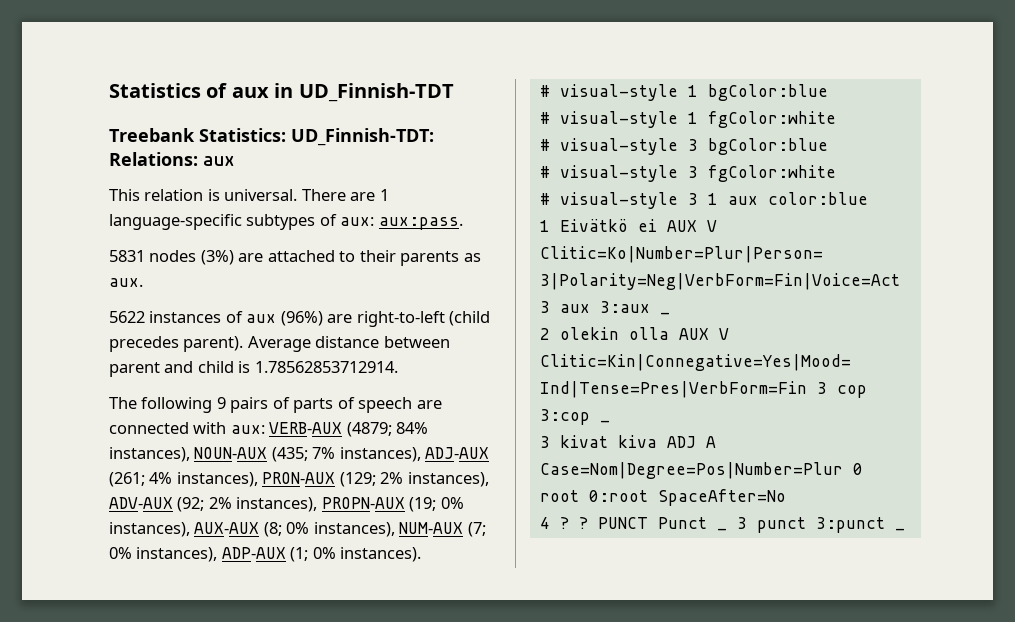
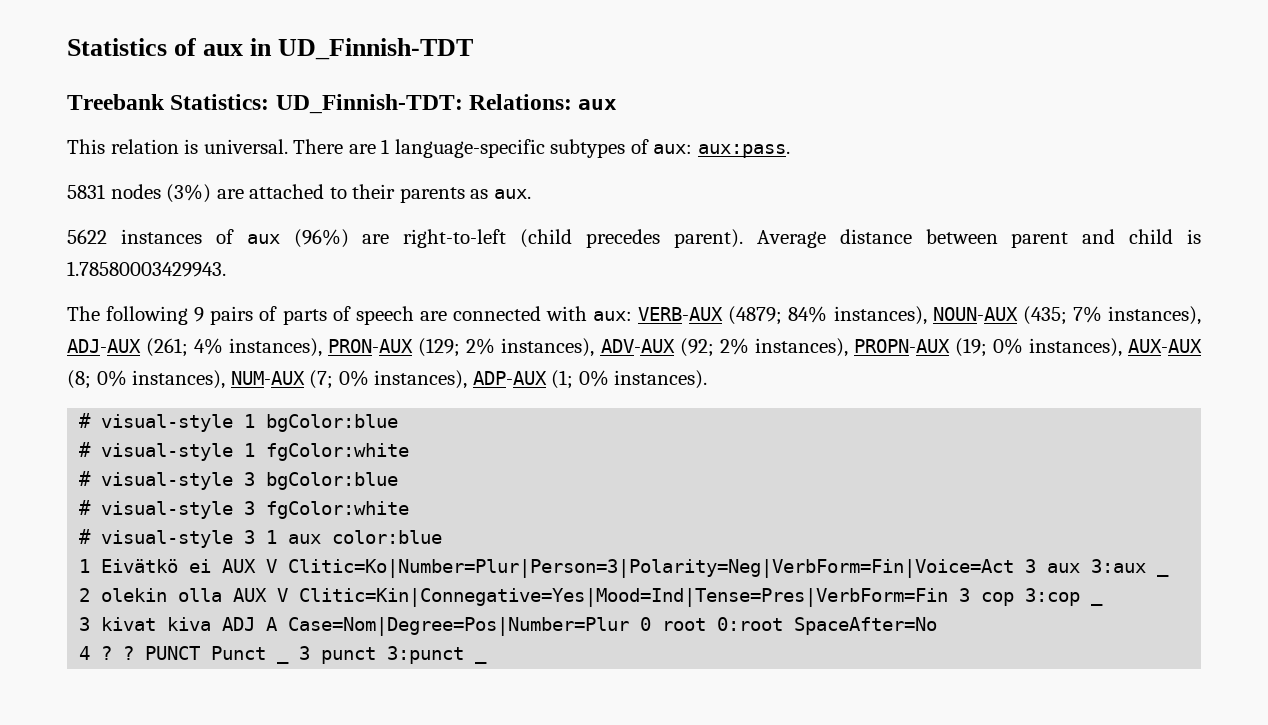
[254,361,398,373] 1.78562853712914. -> [67,261,226,277] 1.78580003429943.

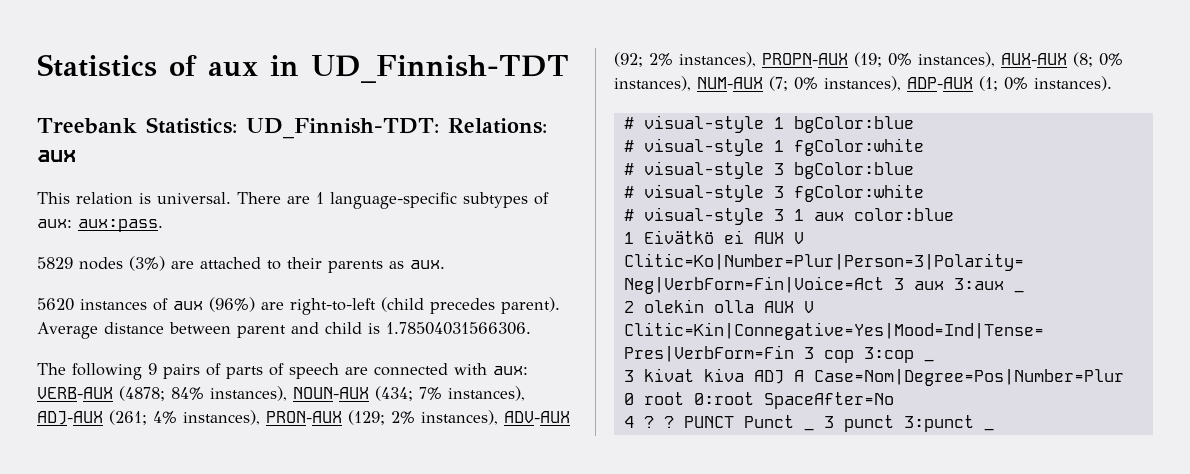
[67,184,105,199] 5831 -> [37,257,73,269] 5829
[67,229,107,244] 5622 -> [37,298,74,311] 5620
[67,261,226,277] 1.78580003429943. -> [385,322,531,335] 1.78504031566306.
[728,306,783,325] (4879; -> [119,386,165,401] (4878;
[1022,306,1067,325] (435; -> [375,386,413,401] (434;

